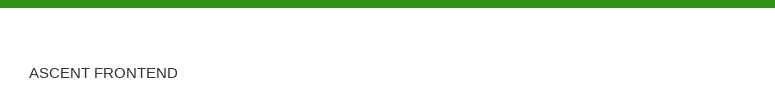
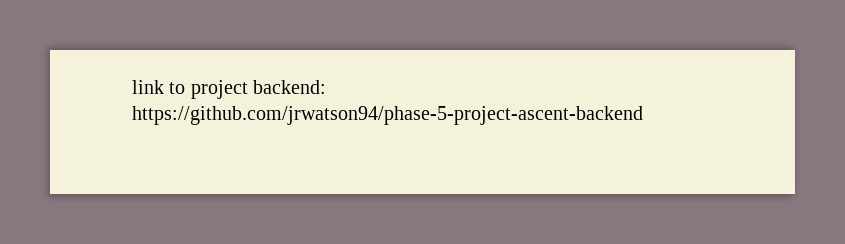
[29,68,179,78] ASCENT FRONTEND -> [132,80,327,99] [132,106,643,125] link to project backend: https://github.com/jrwatson94/phase-5-project-ascent-backend

